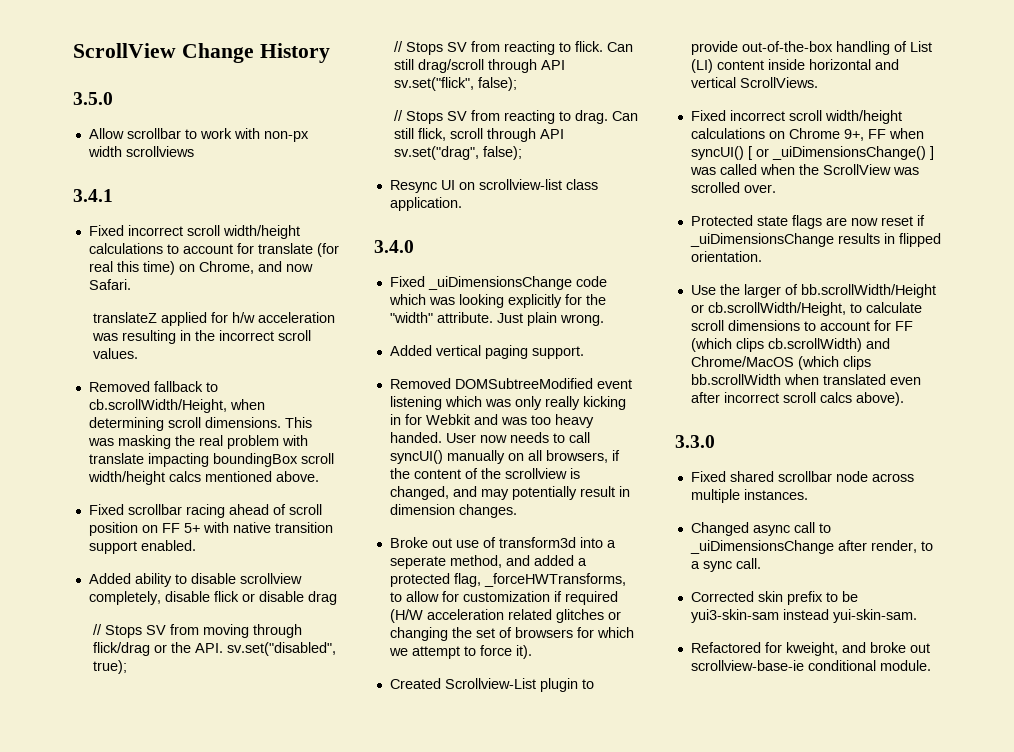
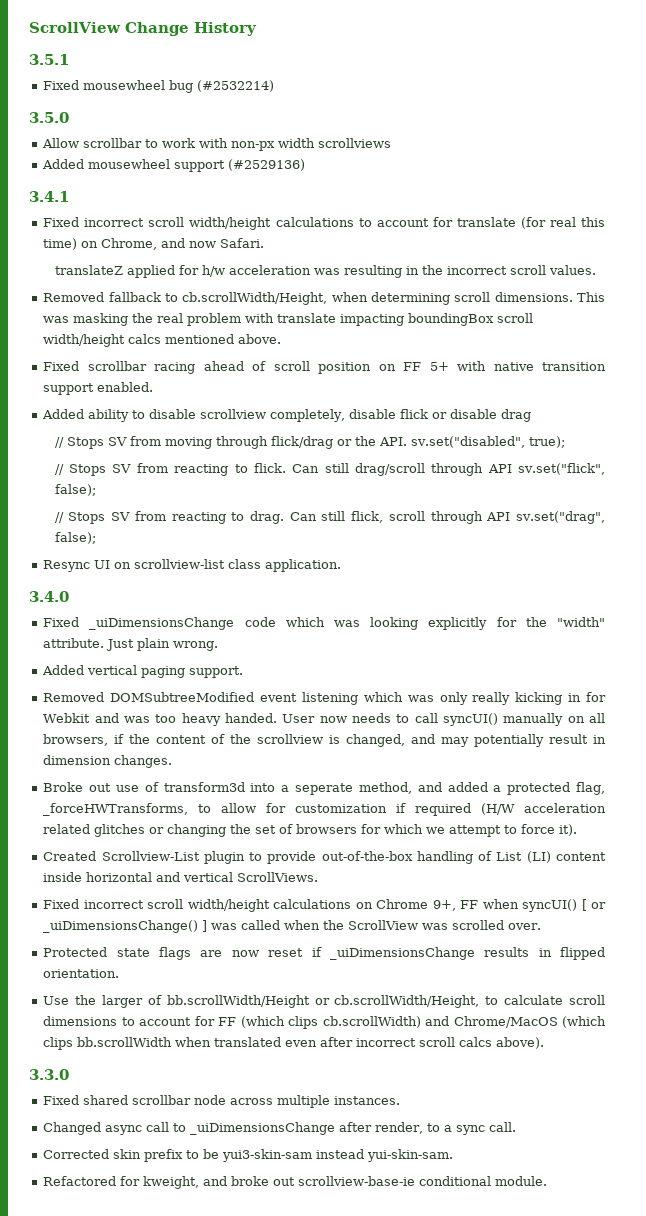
(330, 53) none -> [29,54,69,65] [43,80,275,93] // 3.5.1 // Fixed mousewheel bug (#2532214)
(194, 151) none -> [42,159,306,172] // Added mousewheel support (#2529136)

